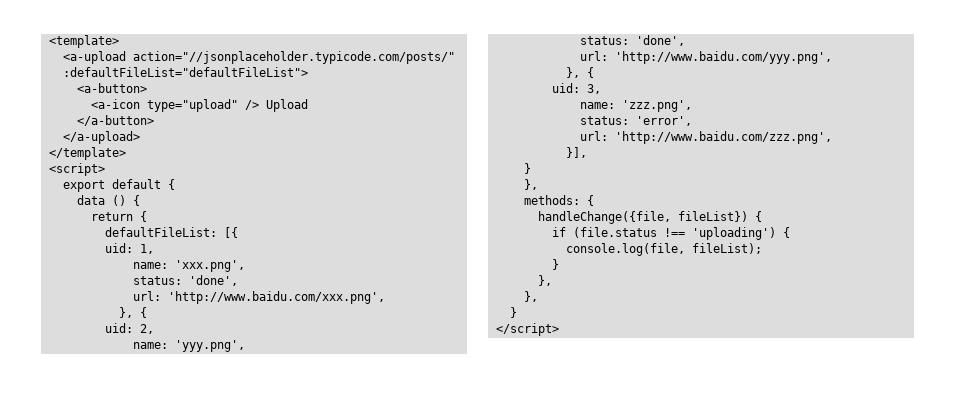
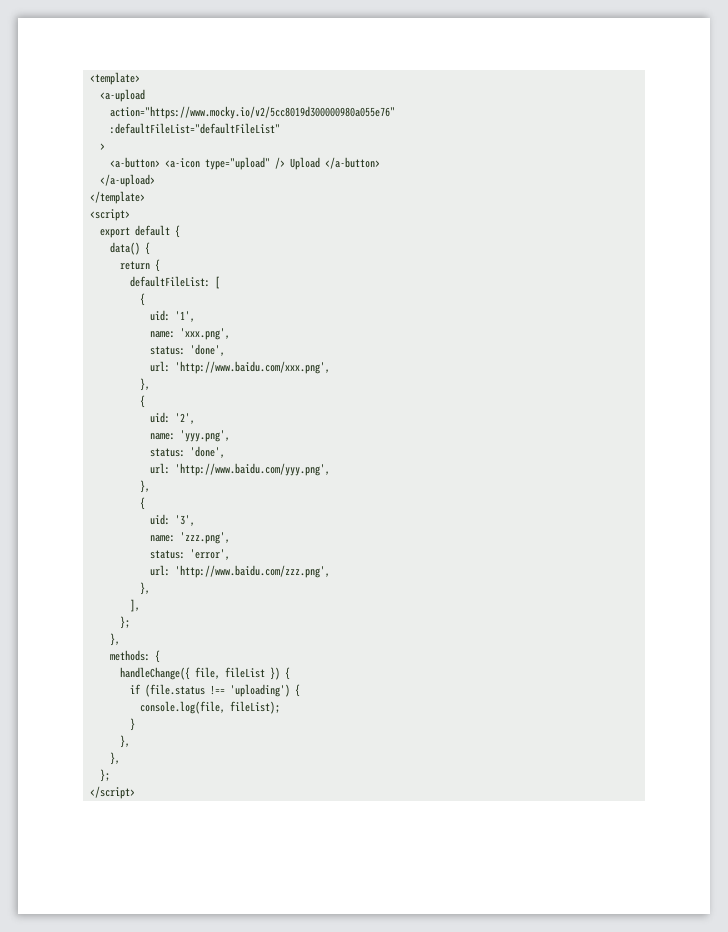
[132,51,455,64] [62,67,308,77] action="//jsonplaceholder.typicode.com/posts/" :defaultFileList="defaultFileList"> -> [110,106,396,119] [110,123,281,134] [100,143,106,150] // action="https://www.mocky.io/v2/5cc8019d300000980a055e76" // :defaultFileList="defaultFileList" // >
(147, 88) // -> (161, 162) none
(308, 105) // -> (321, 163) none
[76,195,126,206] data () -> [110,242,141,255] data()
[223,227,238,238] [104,243,154,254] [{ // uid: 1, -> [215,276,221,289] [140,293,146,306] [150,310,196,322] [ // { // uid: '1',
[139,307,147,318] [104,323,154,334] { // uid: 2, -> [140,395,146,408] [150,412,196,424] // { // uid: '2',
[586,67,594,78] [551,83,601,94] { // uid: 3, -> [140,497,146,510] [150,514,196,526] // { // uid: '3',
[565,147,587,158] [523,163,531,174] }], // } -> [140,582,151,595] [130,599,141,612] [120,616,131,629] }, // ], // };
[537,211,748,224] handleChange({file, fileList}) -> [120,667,281,680] handleChange({ file, fileList })
[509,307,517,318] } -> [100,769,111,782] };

